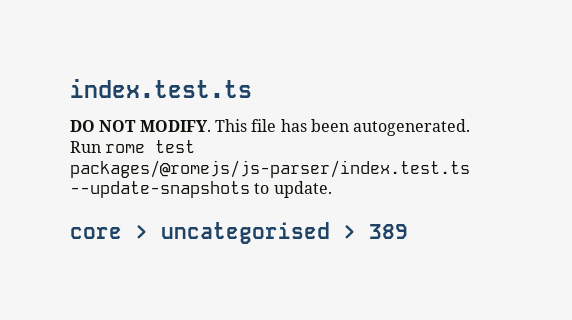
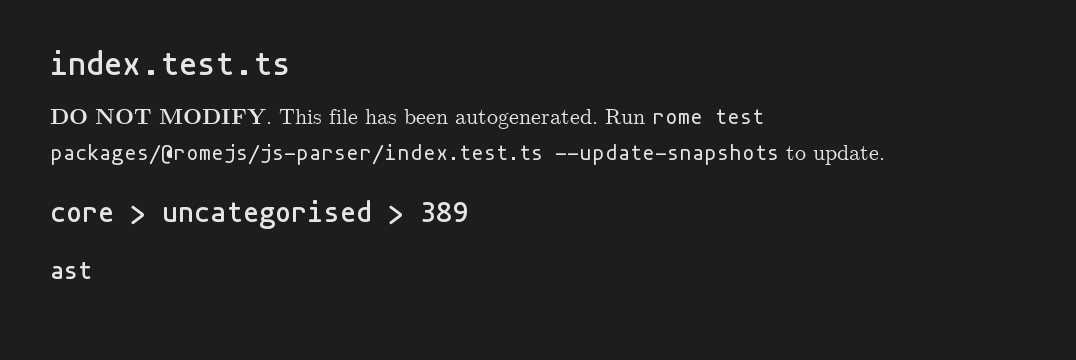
(408, 231) none -> [50,262,93,279] // ast

